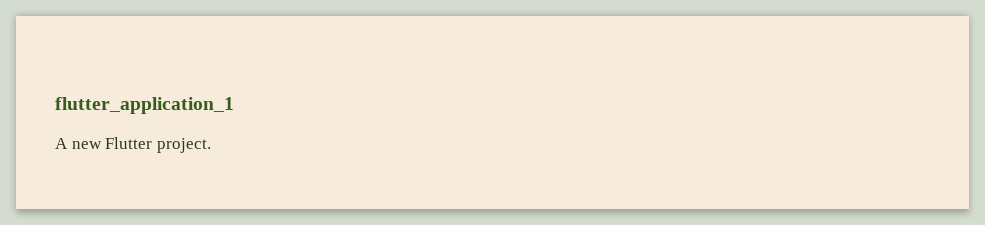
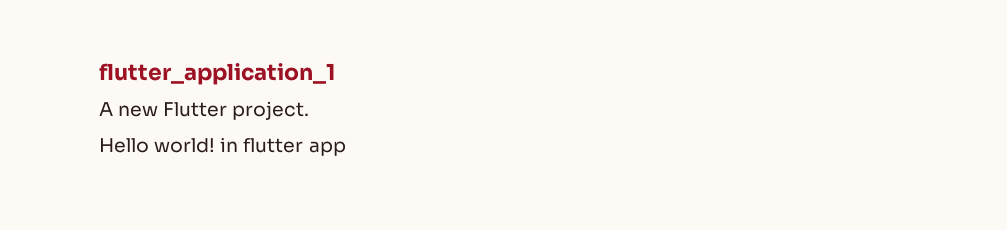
(211, 145) none -> [99,137,346,156] // Hello world! in flutter app

